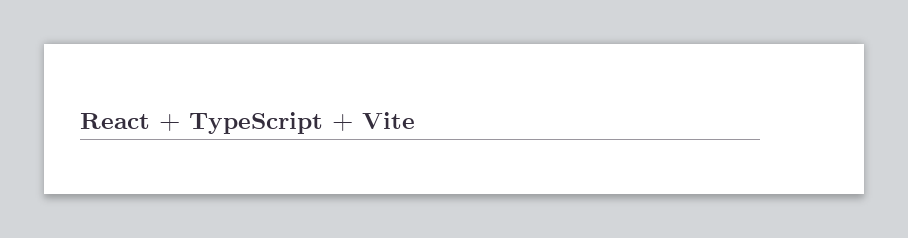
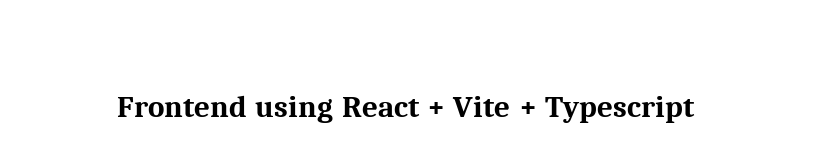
[80,112,415,134] React + TypeScript + Vite -> [117,95,696,123] Frontend using React + Vite + Typescript

